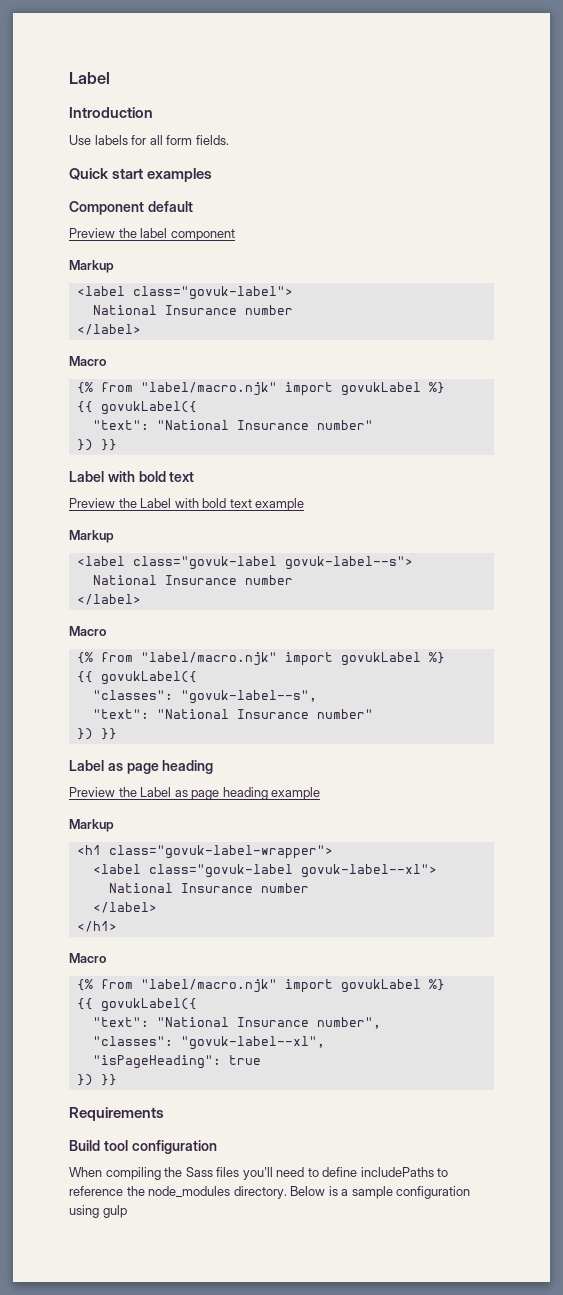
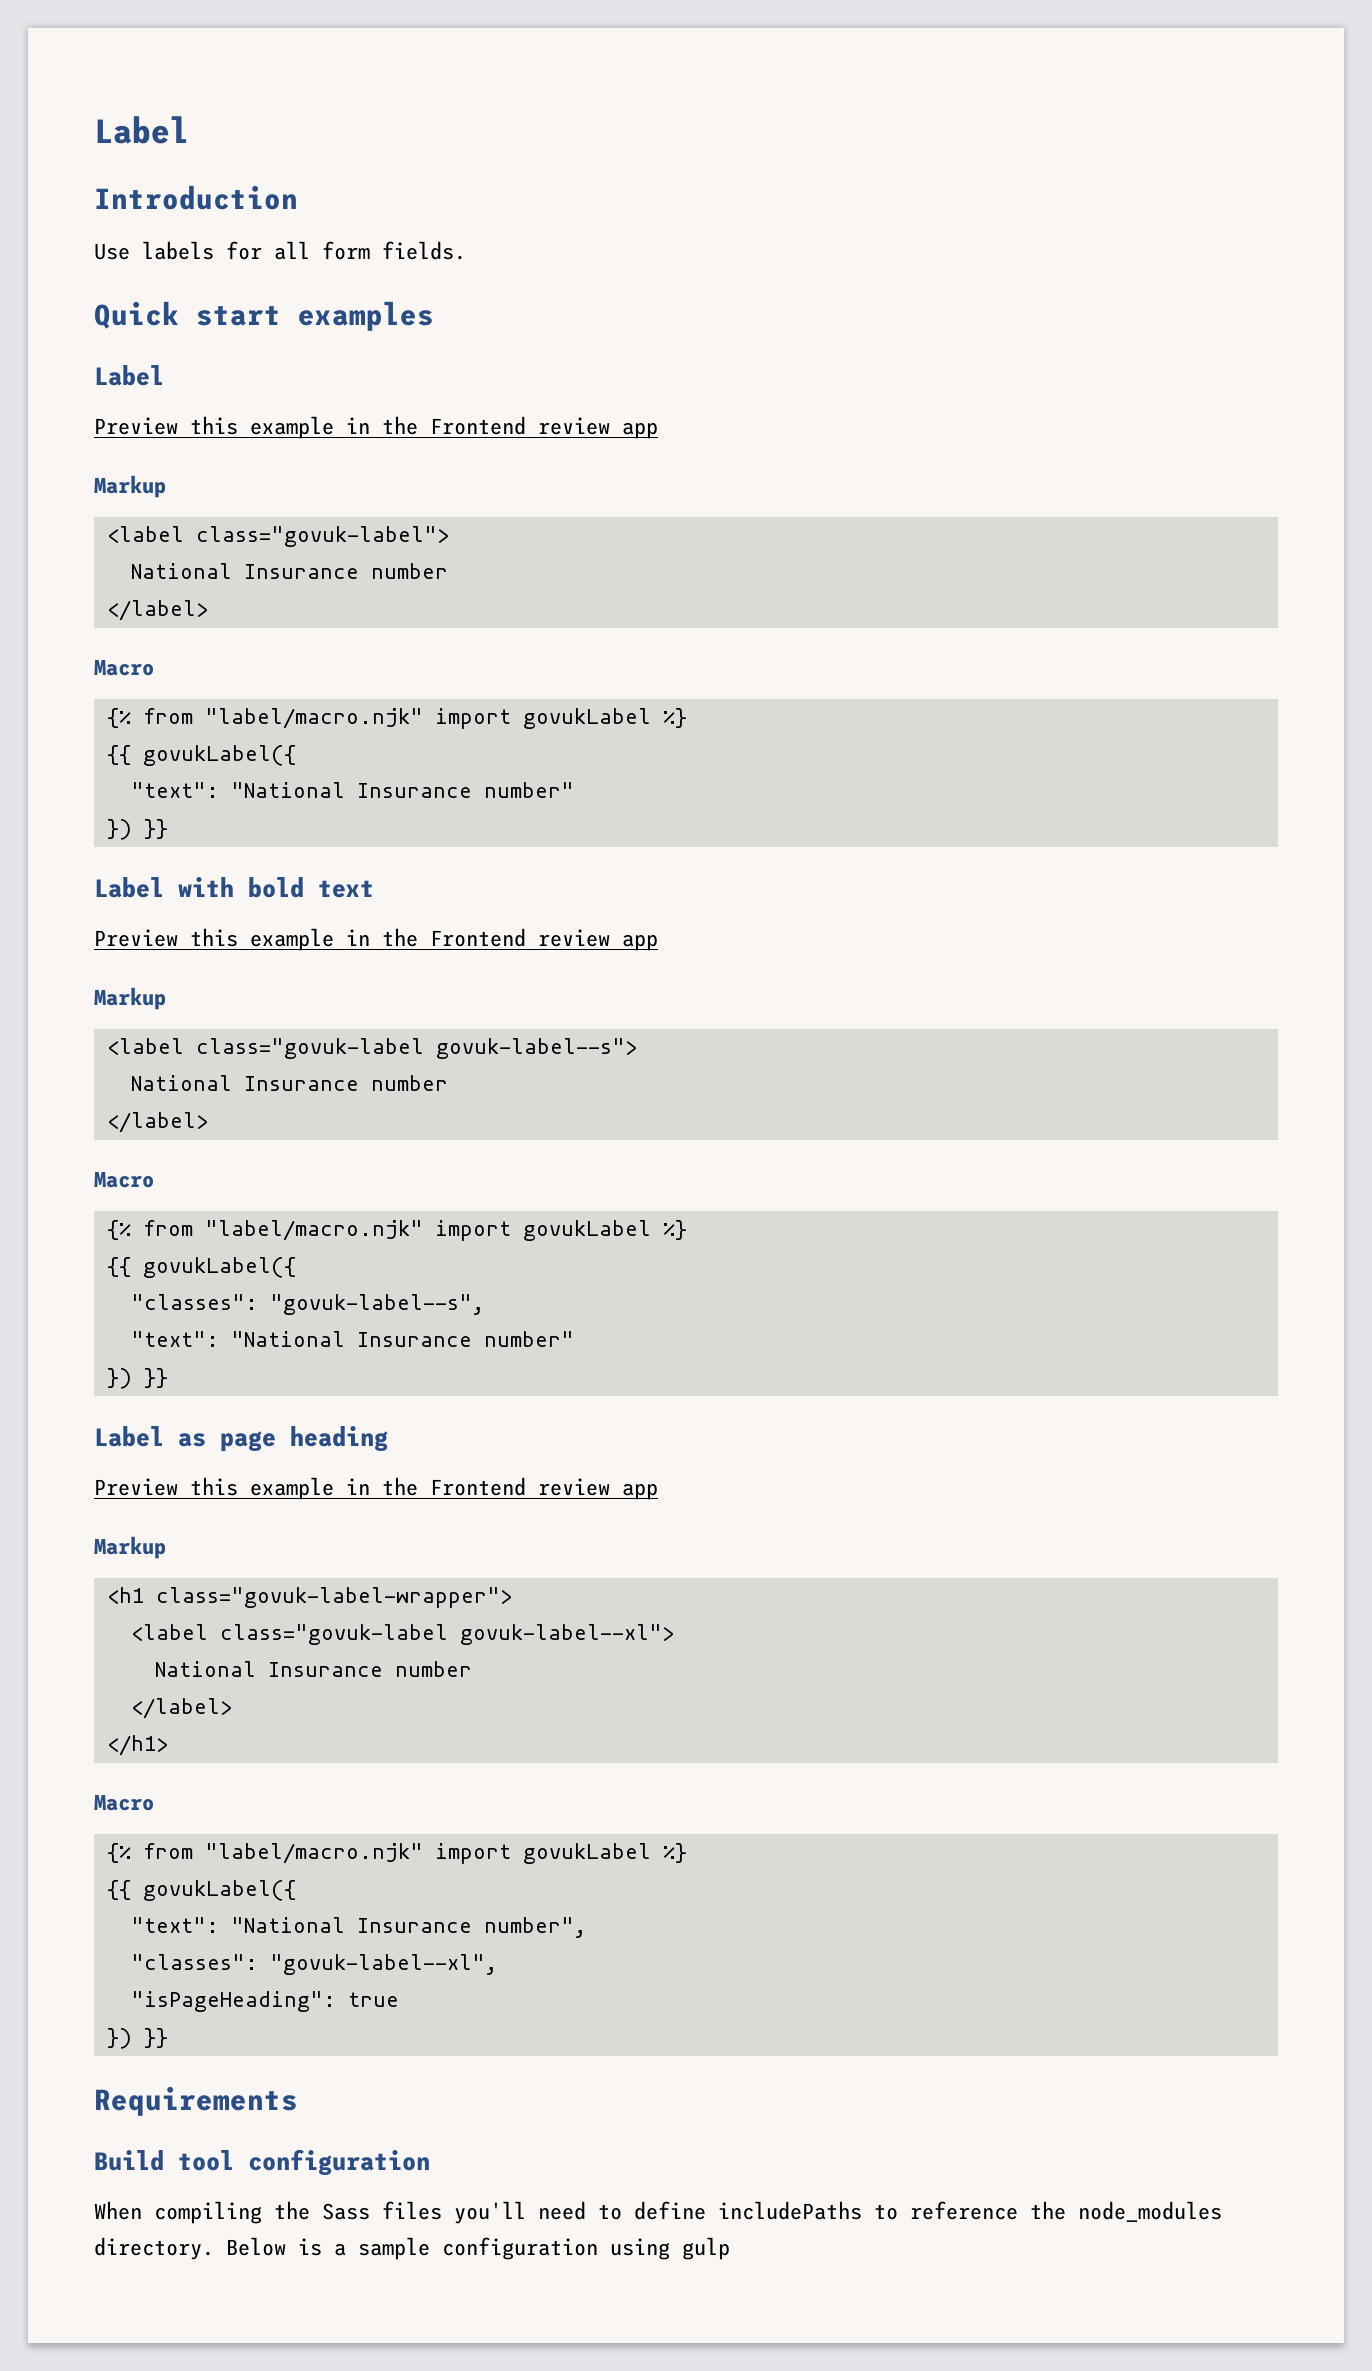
[69,201,193,215] [69,228,235,241] Component default // Preview the label component -> [94,365,164,386] [94,416,658,439] Label // Preview this example in the Frontend review app
[118,498,305,511] the Label with bold text example -> [190,928,658,951] this example in the Frontend review app
[118,787,321,800] the Label as page heading example -> [190,1477,658,1500] this example in the Frontend review app

